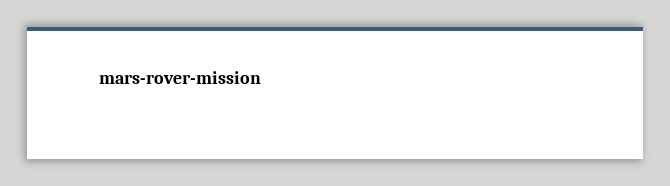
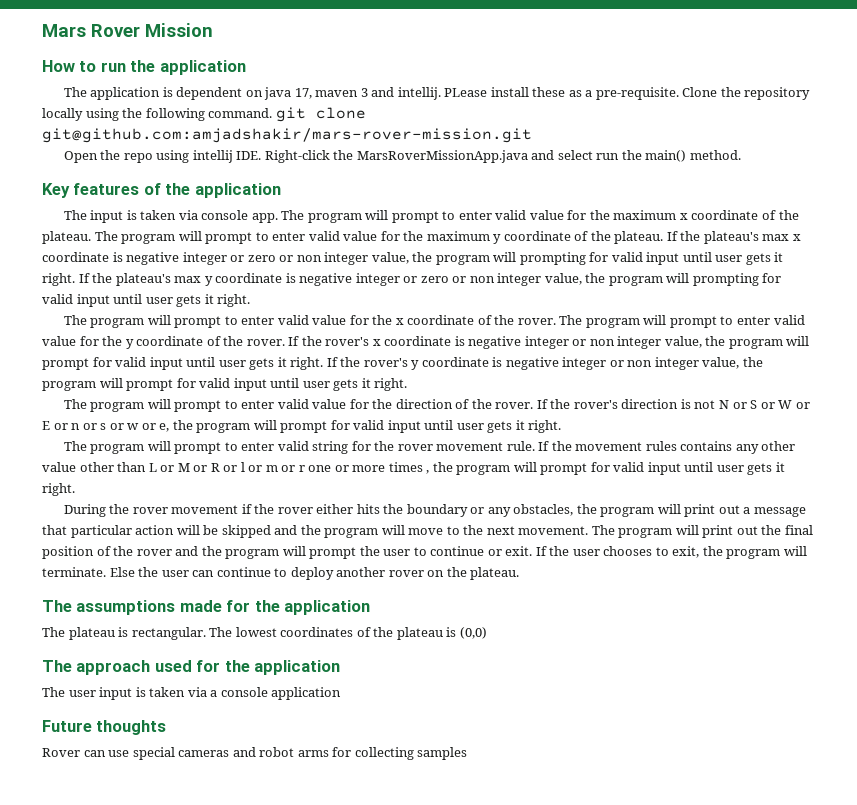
[99,71,261,84] mars-rover-mission -> [42,23,213,37] [42,60,246,75] [63,87,811,100] [42,107,366,122] [42,128,532,143] [63,150,741,163] [42,183,281,198] [63,210,799,223] [42,231,801,244] [42,252,784,265] [42,273,782,286] [42,294,251,307] [63,315,805,328] [42,336,810,349] [42,357,763,370] [42,378,408,391] [63,399,810,412] [42,420,562,433] [63,441,796,454] [42,462,785,475] [42,483,75,496] [63,504,806,517] [42,525,813,538] [42,546,807,559] [42,567,520,580] [42,600,371,615] [42,627,487,640] [42,660,341,675] [42,687,342,700] [42,720,167,735] [42,747,468,760] Mars Rover Mission // How to run the application // The application is dependent on java 17, maven 3 and intellij. PLease install these as a pre-requisite. Clone the repository locally using the following command. git clone git@github.com:amjadshakir/mars-rover-mission.git // Open the repo using intellij IDE. Right-click the MarsRoverMissionApp.java and select run the main() method. // Key features of the application // The input is taken via console app. The program will prompt to enter valid value for the maximum x coordinate of the plateau. The program will prompt to enter valid value for the maximum y coordinate of the plateau. If the plateau's max x coordinate is negative integer or zero or non integer value, the program will prompting for valid input until user gets it right. If the plateau's max y coordinate is negative integer or zero or non integer value, the program will prompting for valid input until user gets it right. // The program will prompt to enter valid value for the x coordinate of the rover. The program will prompt to enter valid value for the y coordinate of the rover. If the rover's x coordinate is negative integer or non integer value, the program will prompt for valid input until user gets it right. If the rover's y coordinate is negative integer or non integer value, the program will prompt for valid input until user gets it right. // The program will prompt to enter valid value for the direction of the rover. If the rover's direction is not N or S or W or E or n or s or w or e, the program will prompt for valid input until user gets it right. // The program will prompt to enter valid string for the rover movement rule. If the movement rules contains any other value other than L or M or R or l or m or r one or more times , the program will prompt for valid input until user gets it right. // During the rover movement if the rover either hits the boundary or any obstacles, the program will print out a message that particular action will be skipped and the program will move to the next movement. The program will print out the final position of the rover and the program will prompt the user to continue or exit. If the user chooses to exit, the program will terminate. Else the user can continue to deploy another rover on the plateau. // The assumptions made for the application // The plateau is rectangular. The lowest coordinates of the plateau is (0,0) // The approach used for the application // The user input is taken via a console application // Future thoughts // Rover can use special cameras and robot arms for collecting samples

